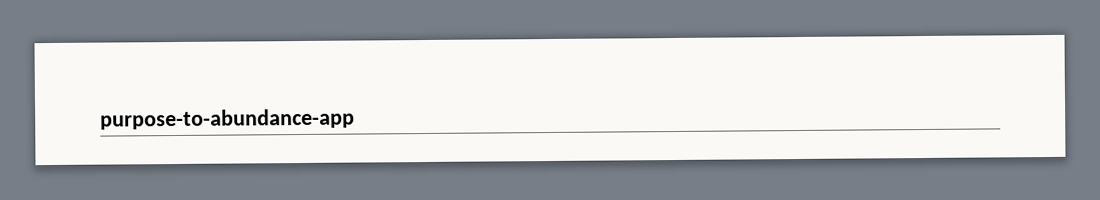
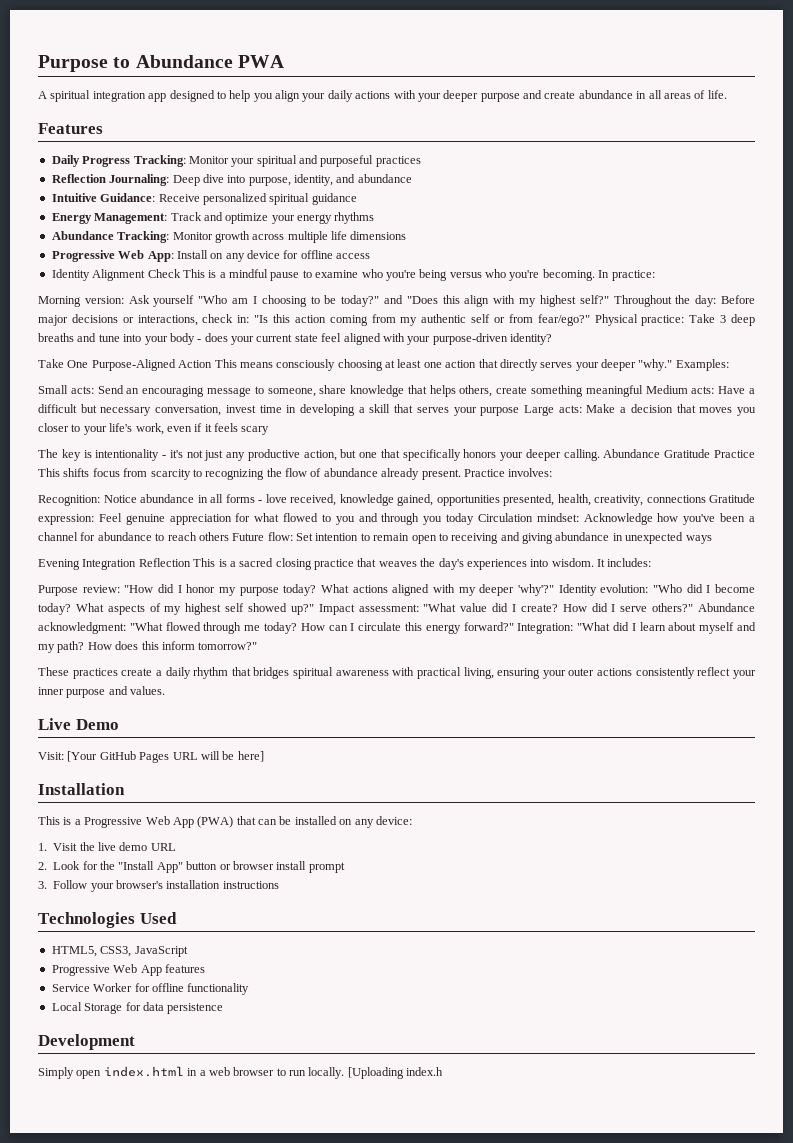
[100,108,355,130] purpose-to-abundance-app -> [38,55,284,72] [38,90,727,102] [38,123,103,134] [51,155,421,167] [51,174,412,186] [51,193,357,205] [51,212,375,224] [51,231,407,243] [51,250,371,262] [51,269,655,281] [38,295,756,307] [38,314,755,326] [38,333,552,345] [38,359,729,371] [38,385,755,397] [38,404,756,416] [38,423,270,435] [38,449,756,461] [38,468,553,480] [38,494,755,506] [38,513,756,525] [38,532,712,544] [38,558,652,570] [38,584,755,596] [38,603,755,615] [38,622,756,634] [38,641,258,653] [38,667,757,679] [38,686,166,698] [38,718,119,730] [38,751,264,763] [38,783,125,795] [38,816,412,828] [38,842,176,851] [38,861,345,873] [38,880,279,892] [38,912,177,928] [51,946,188,957] [51,964,205,976] [51,983,250,995] [51,1002,224,1014] [38,1034,135,1050] [38,1066,444,1079] Purpose to Abundance PWA // A spiritual integration app designed to help you align your daily actions with your deeper purpose and create abundance in all areas of life. // Features // Daily Progress Tracking: Monitor your spiritual and purposeful practices // Reflection Journaling: Deep dive into purpose, identity, and abundance // Intuitive Guidance: Receive personalized spiritual guidance // Energy Management: Track and optimize your energy rhythms // Abundance Tracking: Monitor growth across multiple life dimensions // Progressive Web App: Install on any device for offline access // Identity Alignment Check This is a mindful pause to examine who you're being versus who you're becoming. In practice: // Morning version: Ask yourself "Who am I choosing to be today?" and "Does this align with my highest self?" Throughout the day: Before major decisions or interactions, check in: "Is this action coming from my authentic self or from fear/ego?" Physical practice: Take 3 deep breaths and tune into your body - does your current state feel aligned with your purpose-driven identity? // Take One Purpose-Aligned Action This means consciously choosing at least one action that directly serves your deeper "why." Examples: // Small acts: Send an encouraging message to someone, share knowledge that helps others, create something meaningful Medium acts: Have a difficult but necessary conversation, invest time in developing a skill that serves your purpose Large acts: Make a decision that moves you closer to your life's work, even if it feels scary // The key is intentionality - it's not just any productive action, but one that specifically honors your deeper calling. Abundance Gratitude Practice This shifts focus from scarcity to recognizing the flow of abundance already present. Practice involves: // Recognition: Notice abundance in all forms - love received, knowledge gained, opportunities presented, health, creativity, connections Gratitude expression: Feel genuine appreciation for what flowed to you and through you today Circulation mindset: Acknowledge how you've been a channel for abundance to reach others Future flow: Set intention to remain open to receiving and giving abundance in unexpected ways // Evening Integration Reflection This is a sacred closing practice that weaves the day's experiences into wisdom. It includes: // Purpose review: "How did I honor my purpose today? What actions aligned with my deeper 'why'?" Identity evolution: "Who did I become today? What aspects of my highest self showed up?" Impact assessment: "What value did I create? How did I serve others?" Abundance acknowledgment: "What flowed through me today? How can I circulate this energy forward?" Integration: "What did I learn about myself and my path? How does this inform tomorrow?" // These practices create a daily rhythm that bridges spiritual awareness with practical living, ensuring your outer actions consistently reflect your inner purpose and values. // Live Demo // Visit: [Your GitHub Pages URL will be here] // Installation // This is a Progressive Web App (PWA) that can be installed on any device: // 1. Visit the live demo URL // 2. Look for the "Install App" button or browser install prompt // 3. Follow your browser's installation instructions // Technologies Used // HTML5, CSS3, JavaScript // Progressive Web App features // Service Worker for offline functionality // Local Storage for data persistence // Development // Simply open index.html in a web browser to run locally. [Uploading index.h

